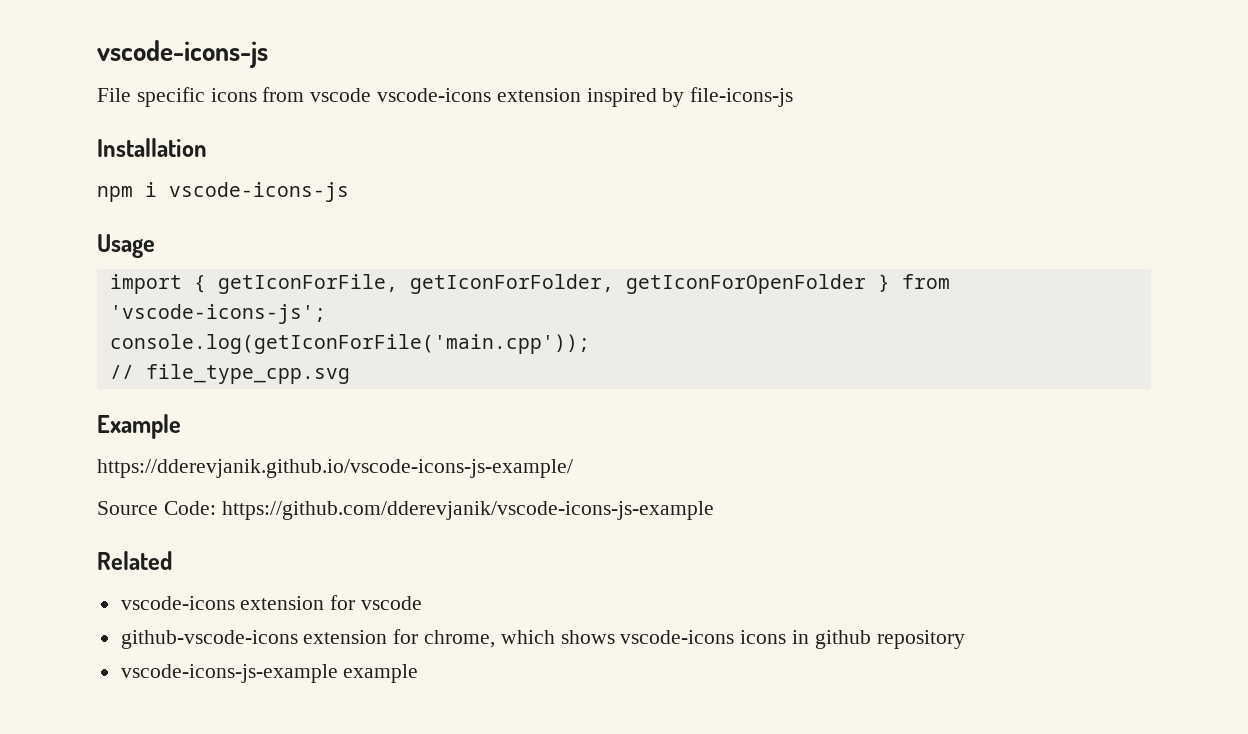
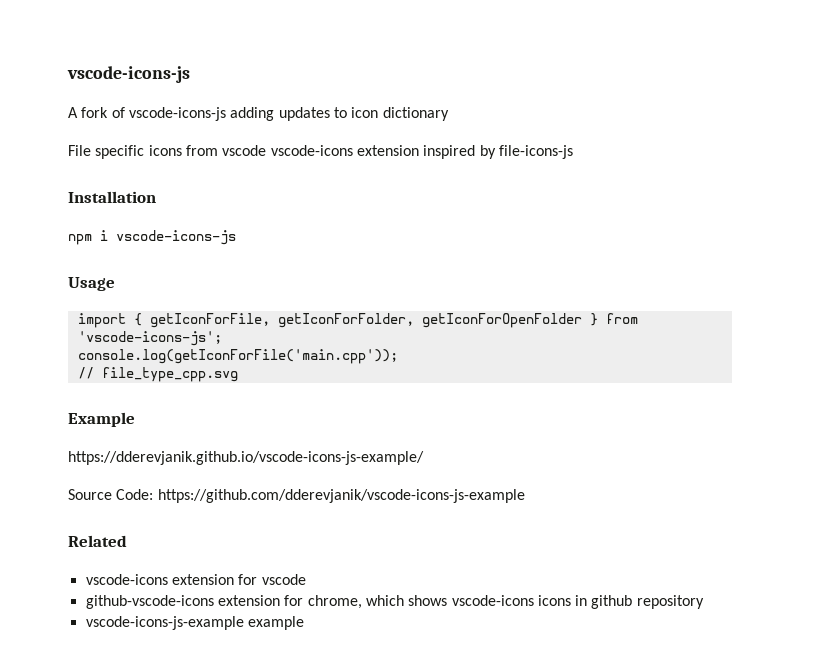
[97,40,268,68] vscode-icons-js -> [67,66,190,83] [68,107,449,121] vscode-icons-js // A fork of vscode-icons-js adding updates to icon dictionary

